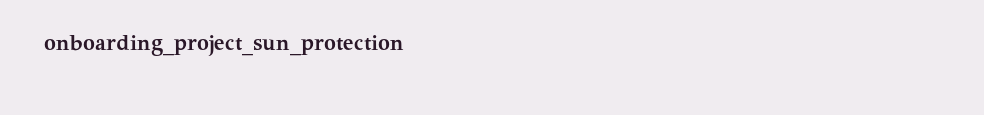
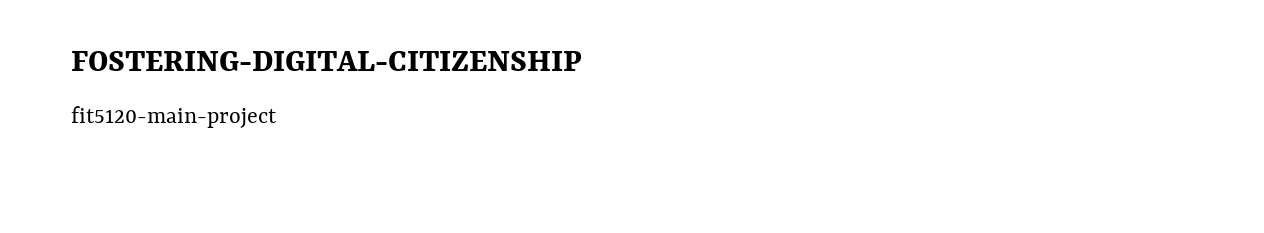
[44,35,404,56] onboarding_project_sun_protection -> [71,51,582,71] [71,106,277,128] FOSTERING-DIGITAL-CITIZENSHIP // fit5120-main-project

